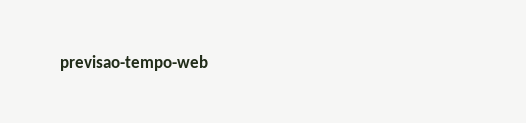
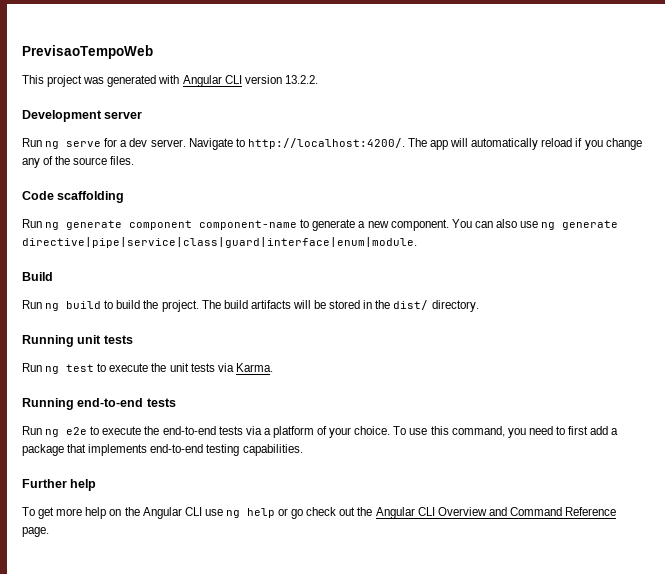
[60,55,208,71] previsao-tempo-web -> [22,45,153,59] [22,75,318,87] [22,110,143,122] [22,138,642,150] [22,156,135,168] [22,191,125,203] [22,219,619,231] [22,237,417,248] [22,272,53,281] [22,300,479,312] [22,335,133,347] [22,363,273,374] [22,398,176,410] [22,426,619,438] [22,444,303,456] [22,479,97,491] [22,507,617,519] [22,527,49,537] PrevisaoTempoWeb // This project was generated with Angular CLI version 13.2.2. // Development server // Run ng serve for a dev server. Navigate to http://localhost:4200/. The app will automatically reload if you change any of the source files. // Code scaffolding // Run ng generate component component-name to generate a new component. You can also use ng generate directive|pipe|service|class|guard|interface|enum|module. // Build // Run ng build to build the project. The build artifacts will be stored in the dist/ directory. // Running unit tests // Run ng test to execute the unit tests via Karma. // Running end-to-end tests // Run ng e2e to execute the end-to-end tests via a platform of your choice. To use this command, you need to first add a package that implements end-to-end testing capabilities. // Further help // To get more help on the Angular CLI use ng help or go check out the Angular CLI Overview and Command Reference page.

